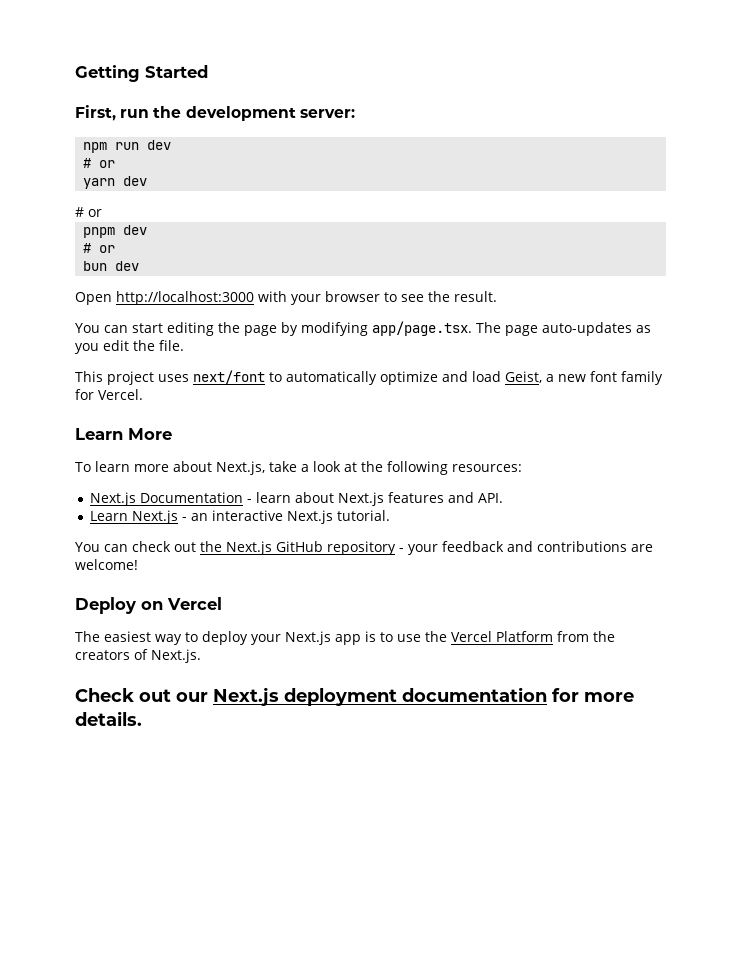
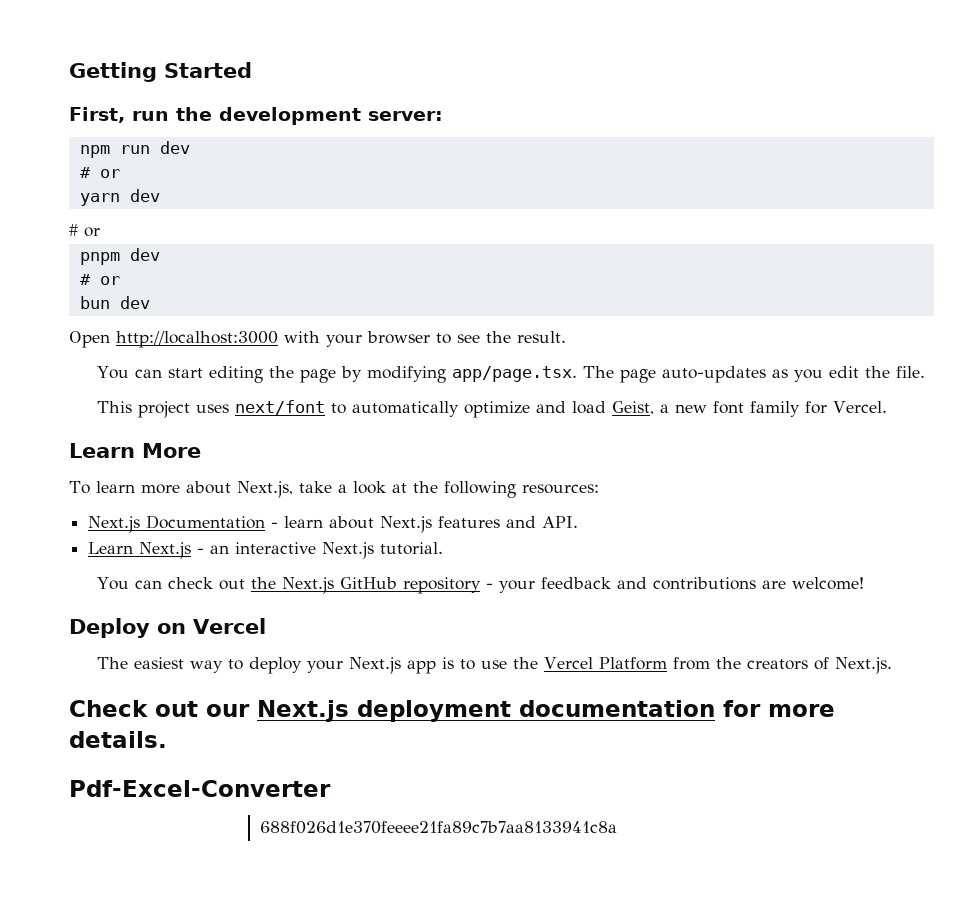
(142, 718) none -> [69,780,331,797] [259,821,617,834] // Pdf-Excel-Converter // 688f026d1e370feeee21fa89c7b7aa8133941c8a

